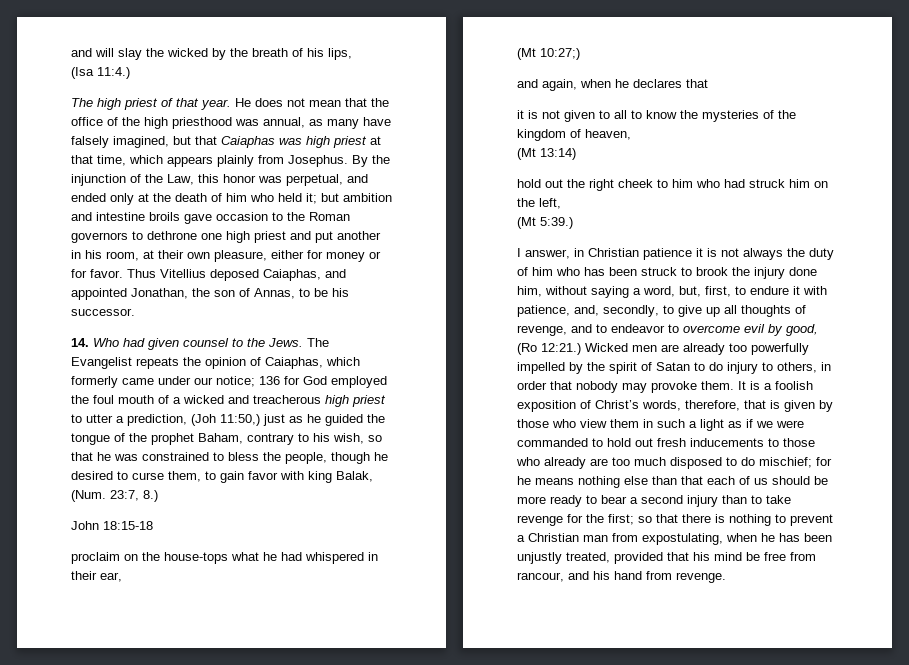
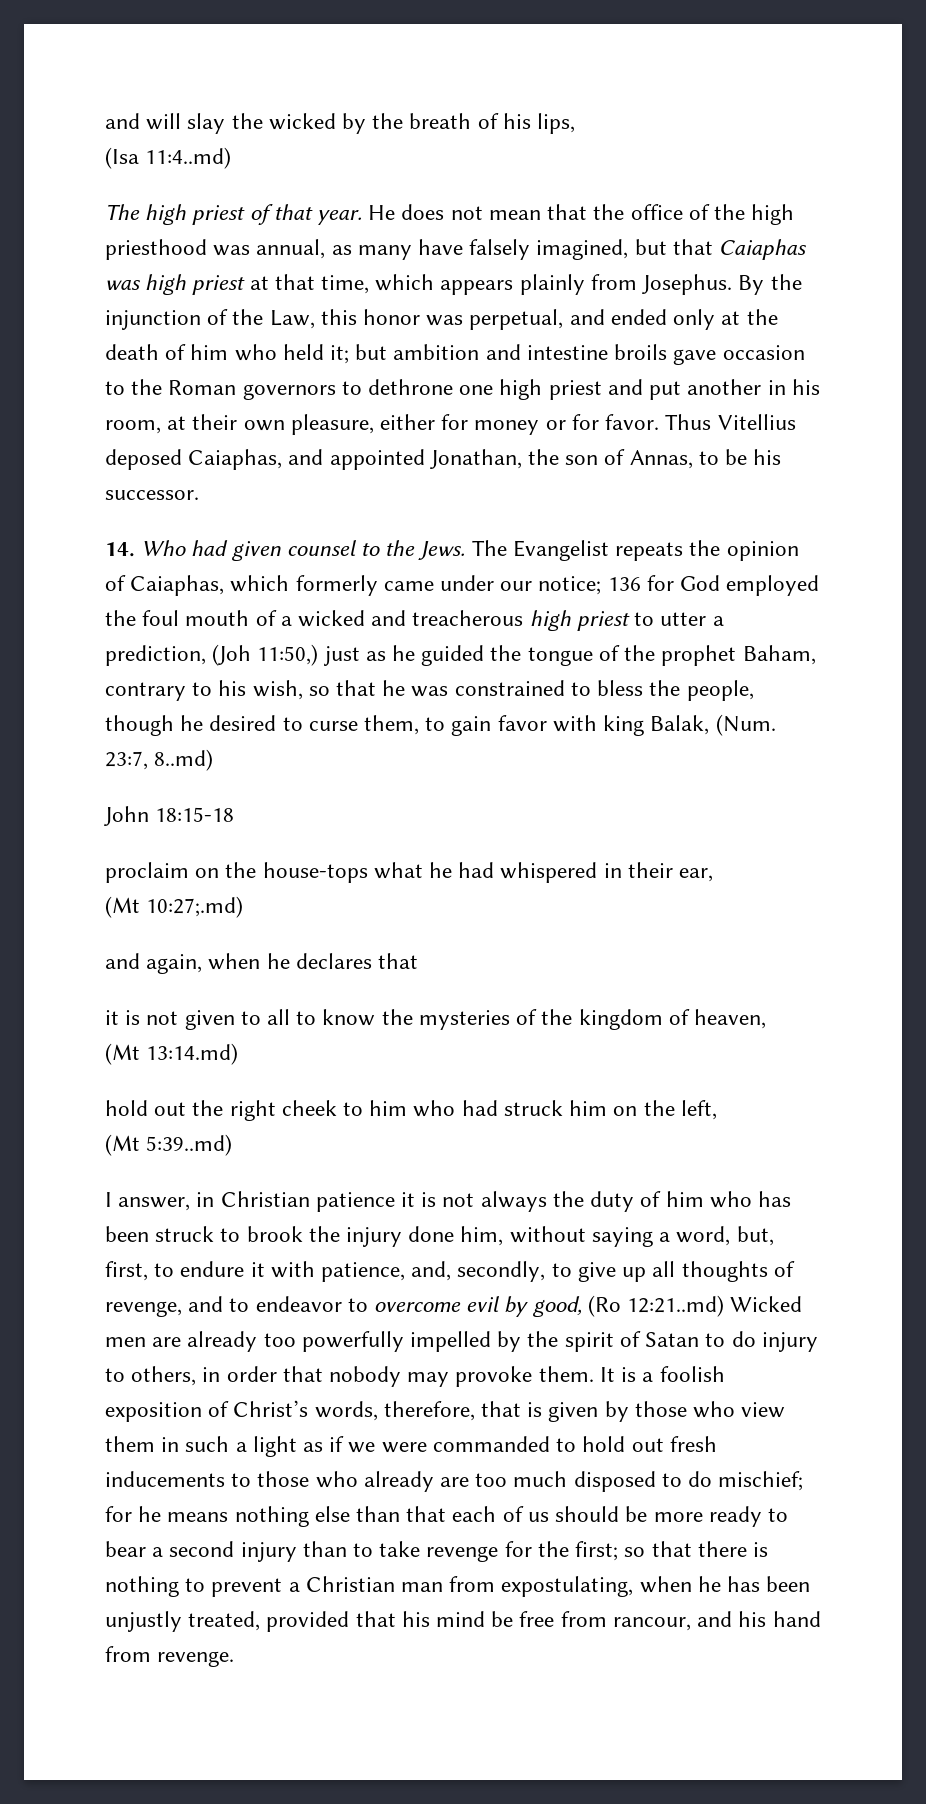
[97,67,130,79] 11:4.) -> [145,147,232,169] 11:4..md)
[143,490,158,502] 8.) -> [154,749,214,771] 8..md)
[540,48,580,60] 10:27;) -> [146,896,244,918] 10:27;.md)
[540,148,576,160] 13:14) -> [146,1043,239,1065] 13:14.md)
[540,217,573,229] 5:39.) -> [146,1134,233,1156] 5:39..md)
[541,343,581,355] 12:21.) -> [627,1295,725,1317] 12:21..md)

